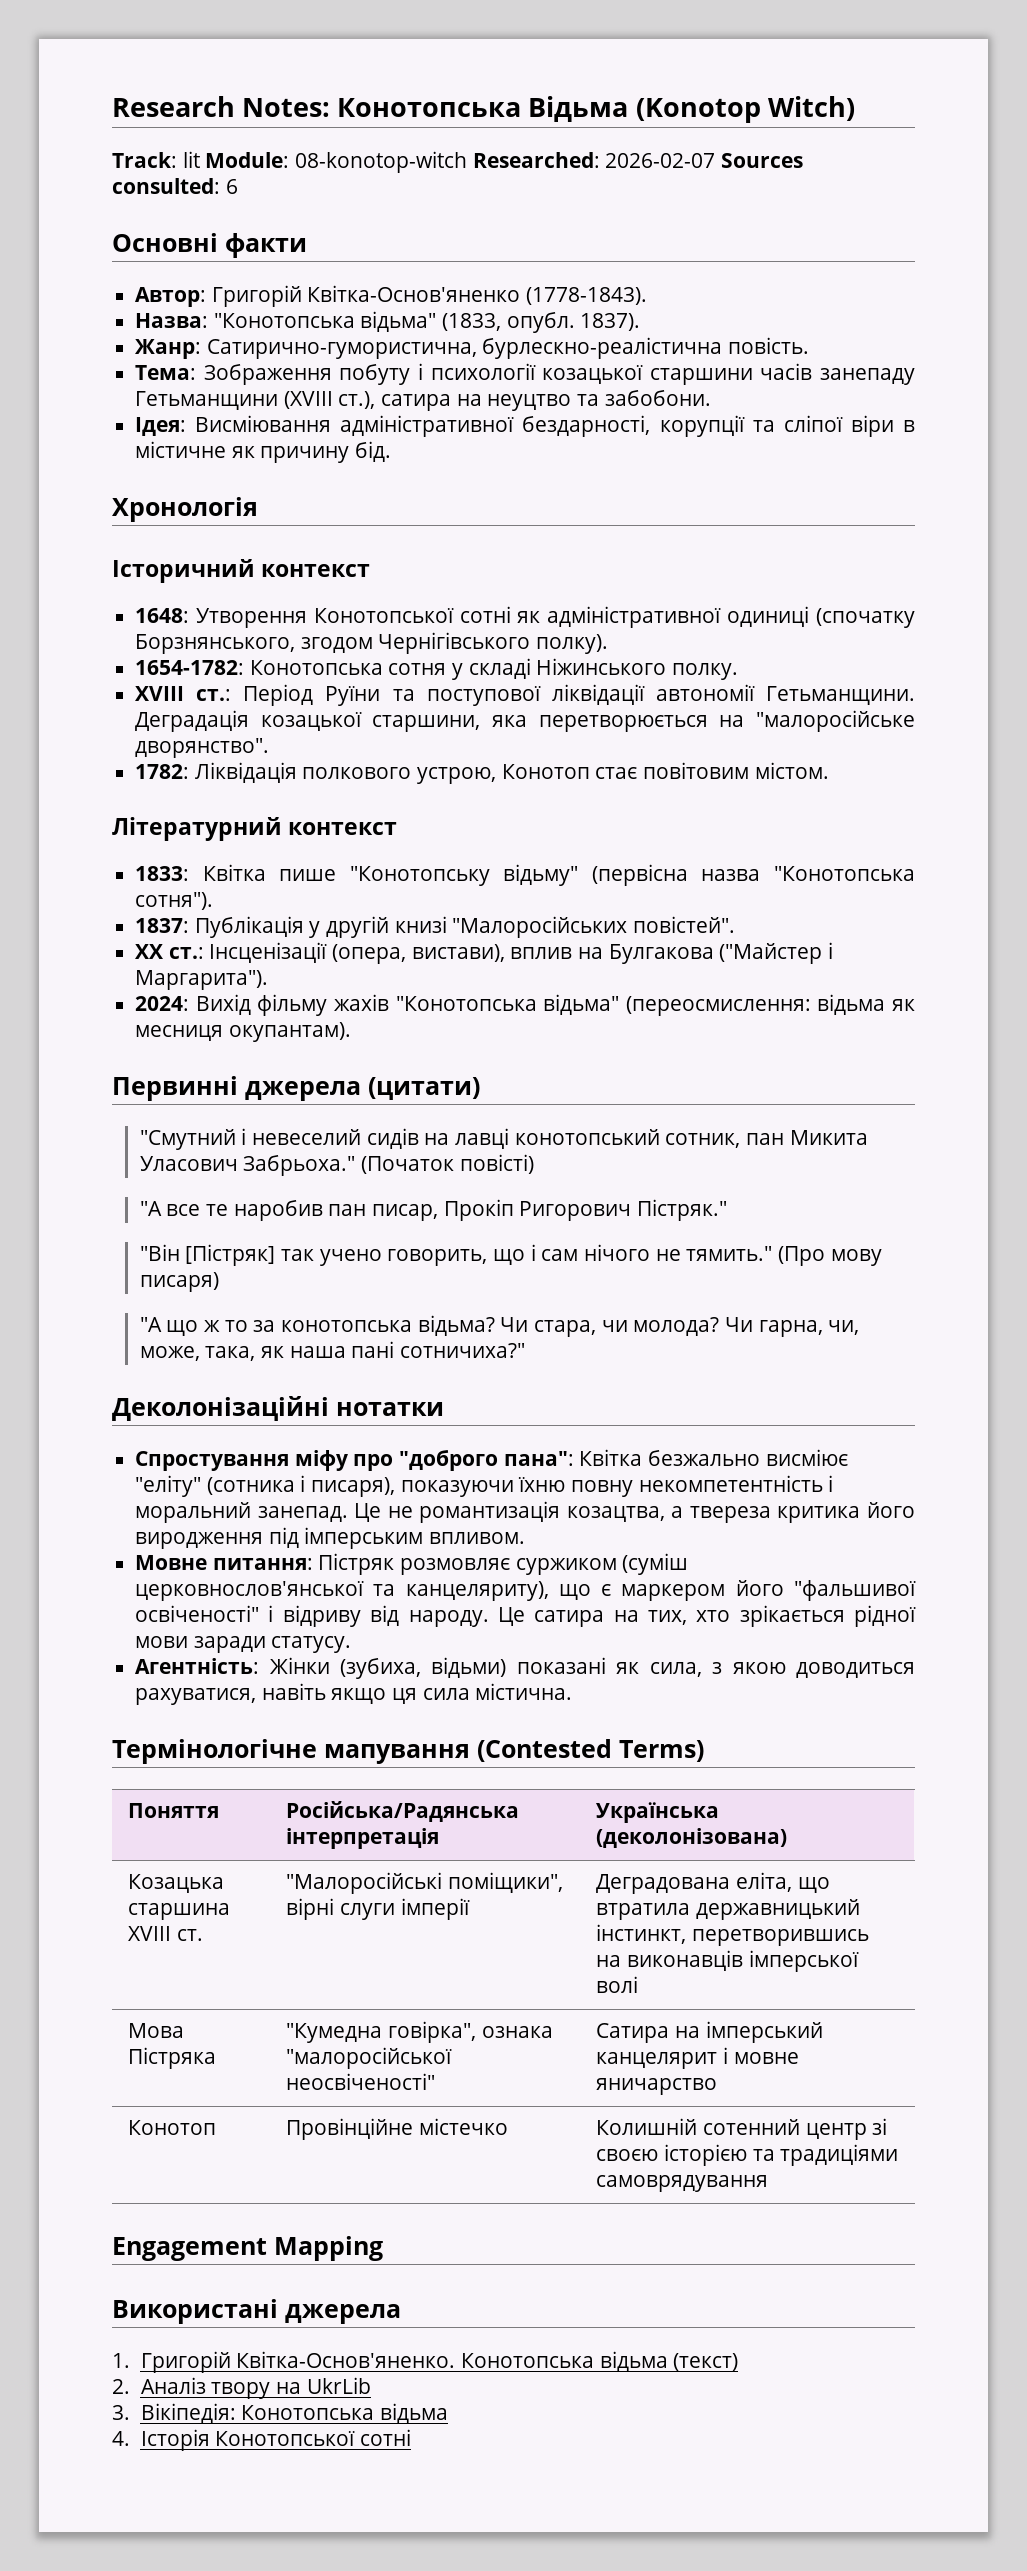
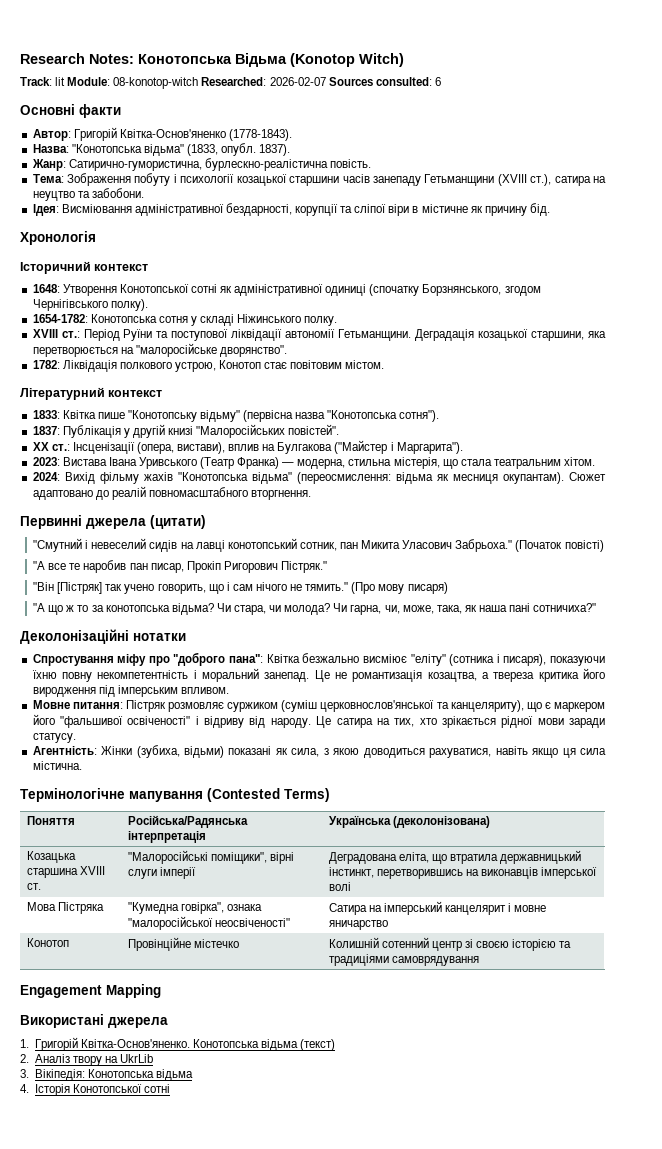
(269, 980) none -> [32,457,596,469] // 2023: Вистава Івана Уривського (Театр Франка) — модерна, стильна містерія, що стала театральним хітом.
(351, 1032) none -> [568,472,606,481] [32,486,312,500] Сюжет адаптовано до реалій повномасштабного вторгнення.

